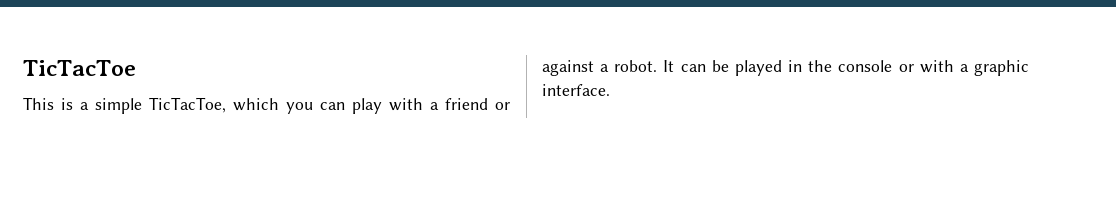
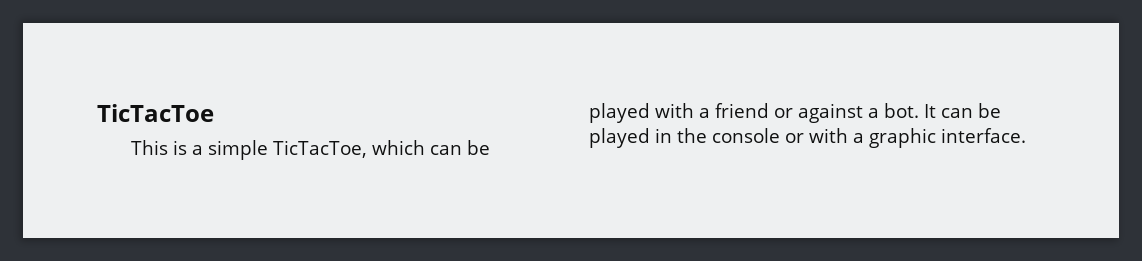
[286,98,382,114] you can play -> [430,140,491,155] [589,103,650,123] can be played
[614,60,658,72] robot. -> [884,103,919,118] bot.

